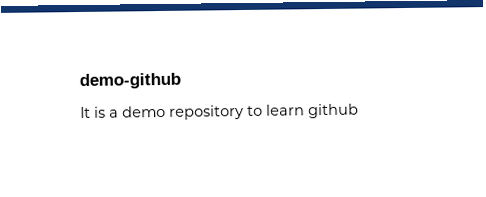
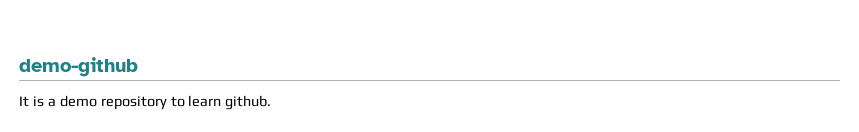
[308,103,359,119] github -> [225,95,272,110] github.

